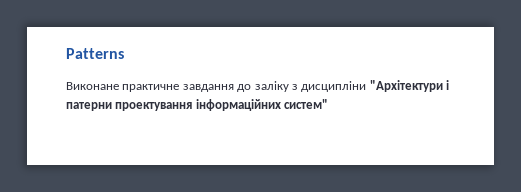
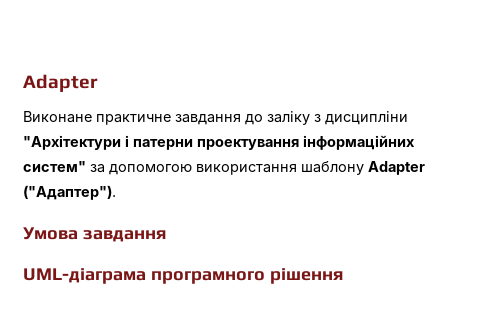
[66,48,124,59] Patterns -> [23,74,98,92] Adapter
(329, 104) none -> [90,161,425,175] [23,185,116,200] [23,227,166,242] [23,268,343,284] за допомогою використання шаблону Adapter ("Адаптер"). // Умова завдання // UML-діаграма програмного рішення

